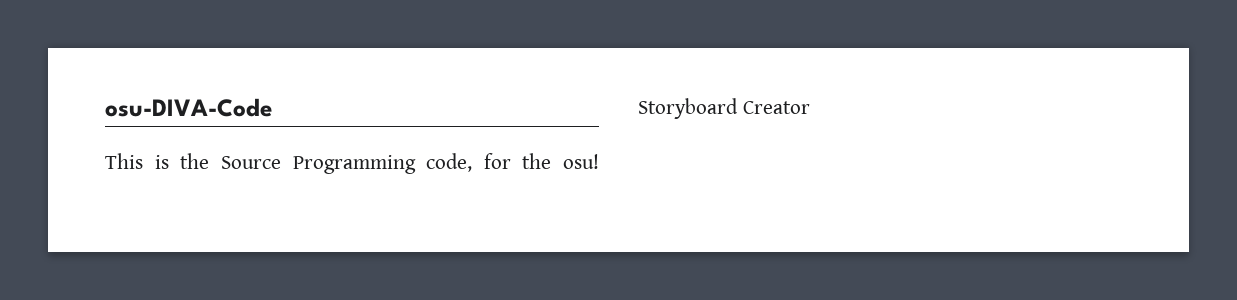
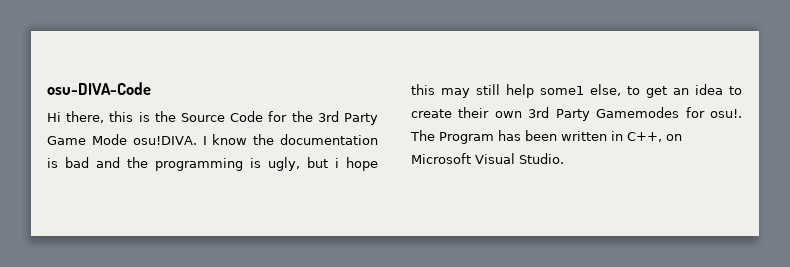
[105,153,599,174] [638,98,810,119] This is the Source Programming code, for the osu! Storyboard Creator -> [47,111,378,125] [47,134,379,145] [47,157,378,171] [411,84,742,98] [411,107,742,121] [410,130,682,144] [411,153,564,164] Hi there, this is the Source Code for the 3rd Party Game Mode osu!DIVA. I know the documentation is bad and the programming is ugly, but i hope this may still help some1 else, to get an idea to create their own 3rd Party Gamemodes for osu!. The Program has been written in C++, on Microsoft Visual Studio.

